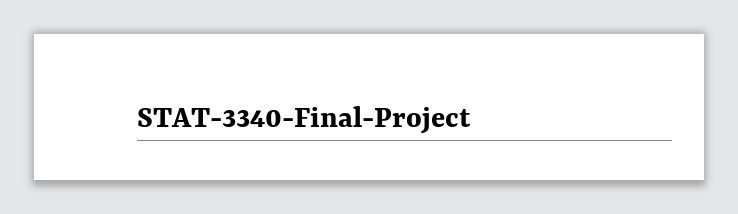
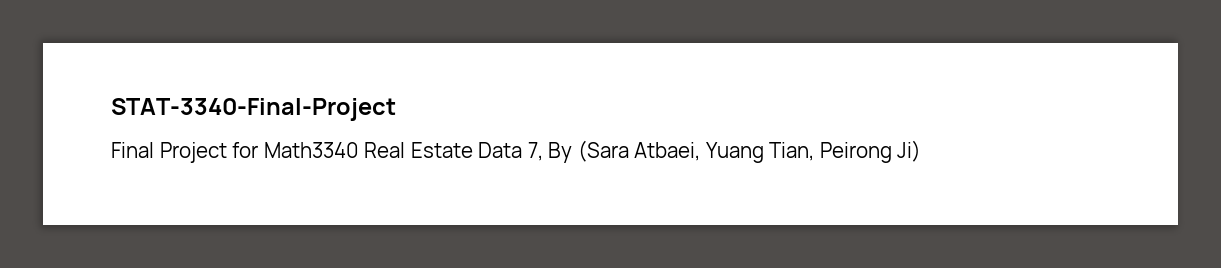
(471, 120) none -> [111,140,922,163] // Final Project for Math3340 Real Estate Data 7, By (Sara Atbaei, Yuang Tian, Peirong Ji)

